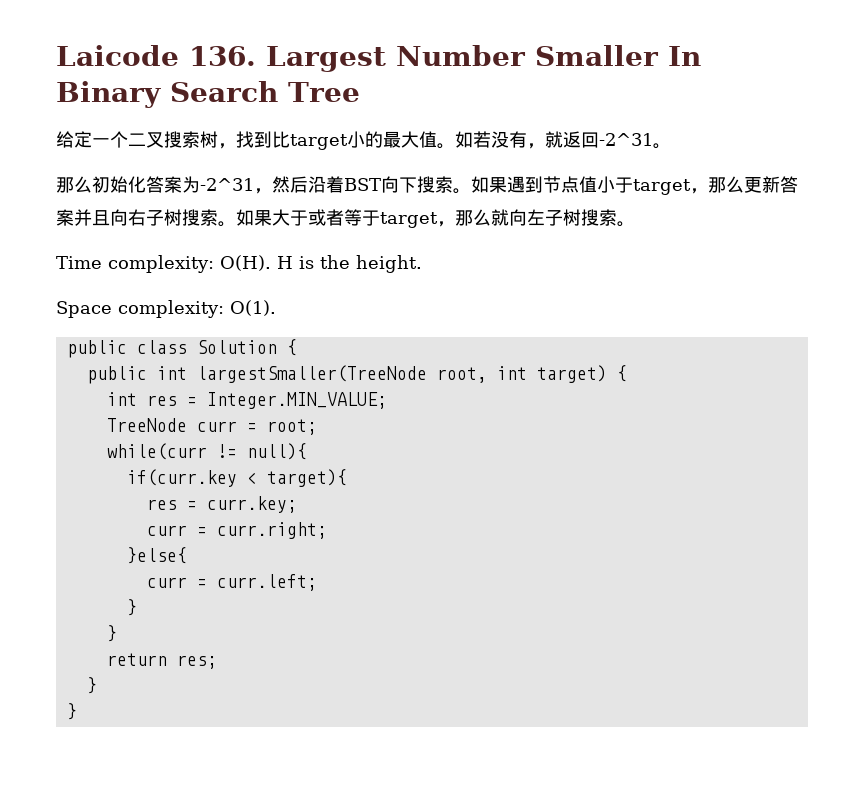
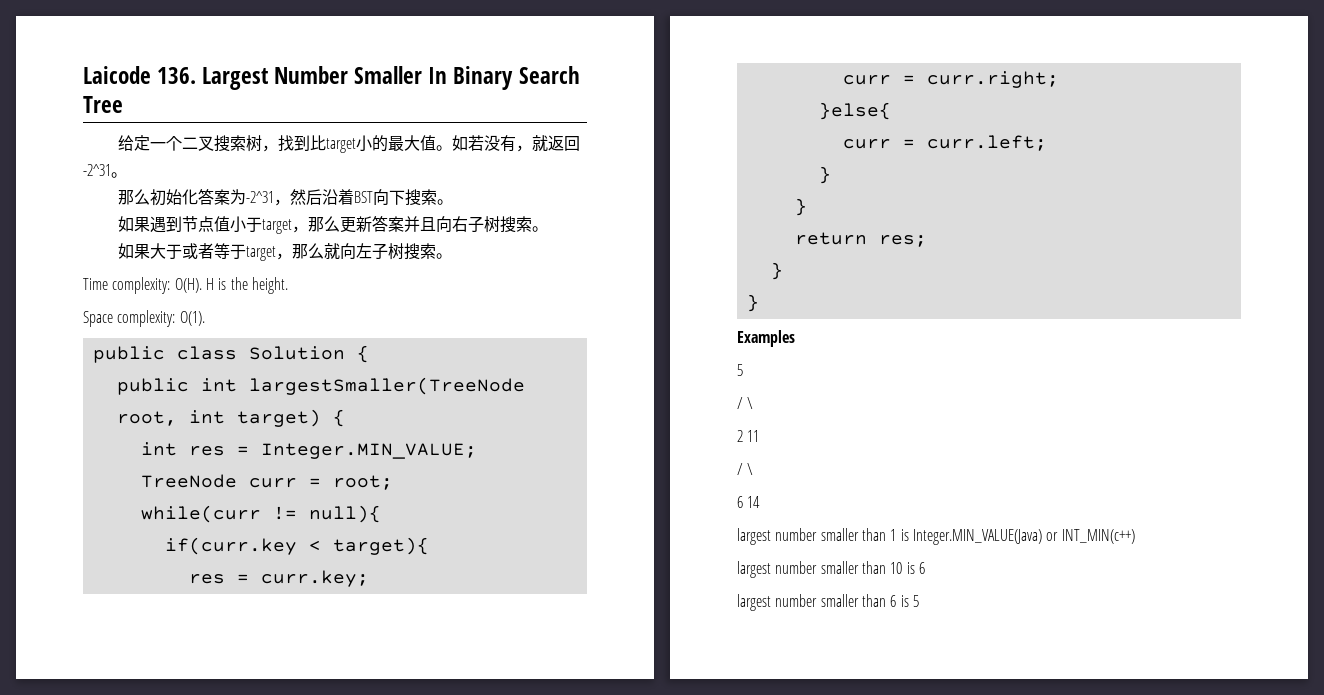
(471, 191) none -> (453, 202) //
(236, 224) none -> (548, 229) //
(77, 711) none -> [737,330,795,347] [737,364,743,376] [737,397,754,409] [737,430,760,442] [737,463,754,475] [737,496,761,508] [737,528,1135,545] [737,561,925,578] [737,594,919,611] // Examples // 5 // / \ // 2 11 // / \ // 6 14 // largest number smaller than 1 is Integer.MIN_VALUE(Java) or INT_MIN(c++) // largest number smaller than 10 is 6 // largest number smaller than 6 is 5

